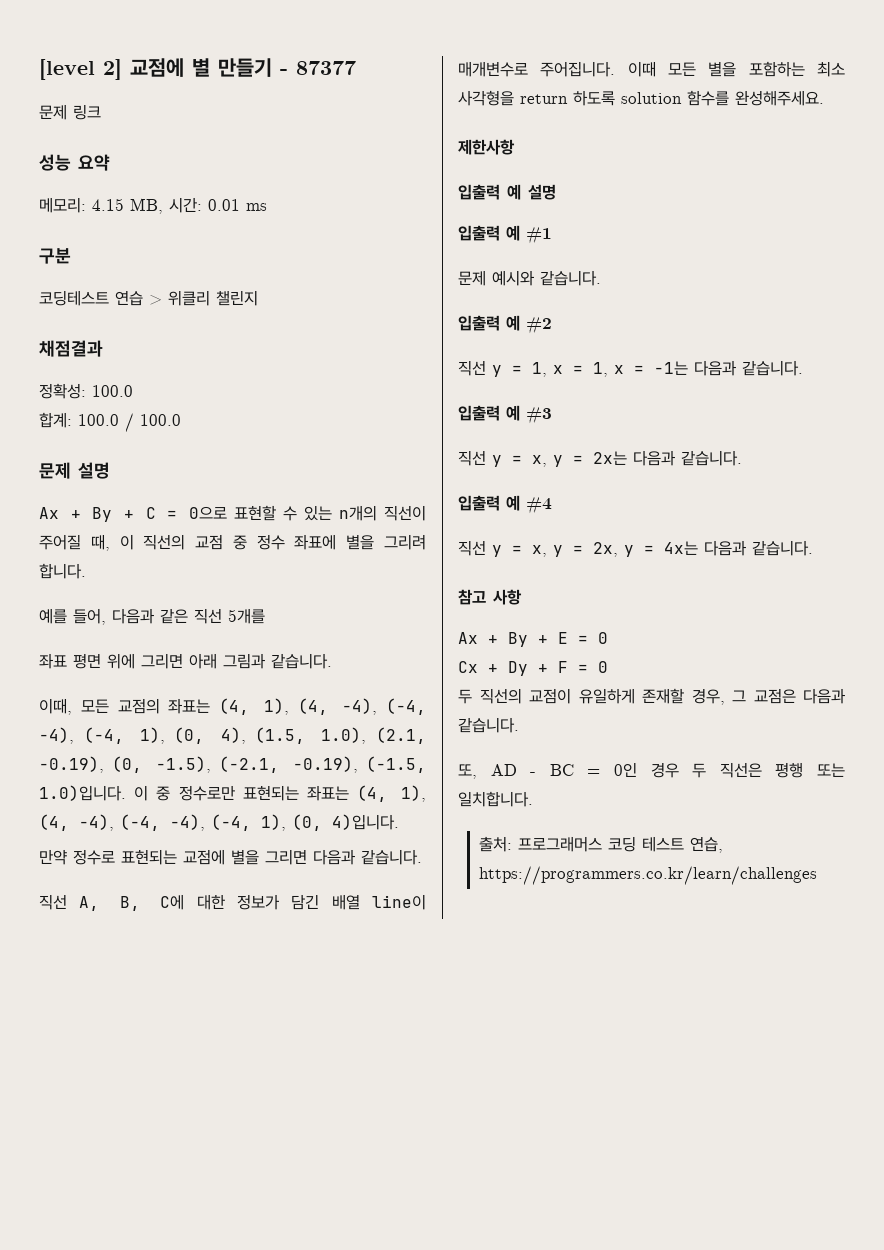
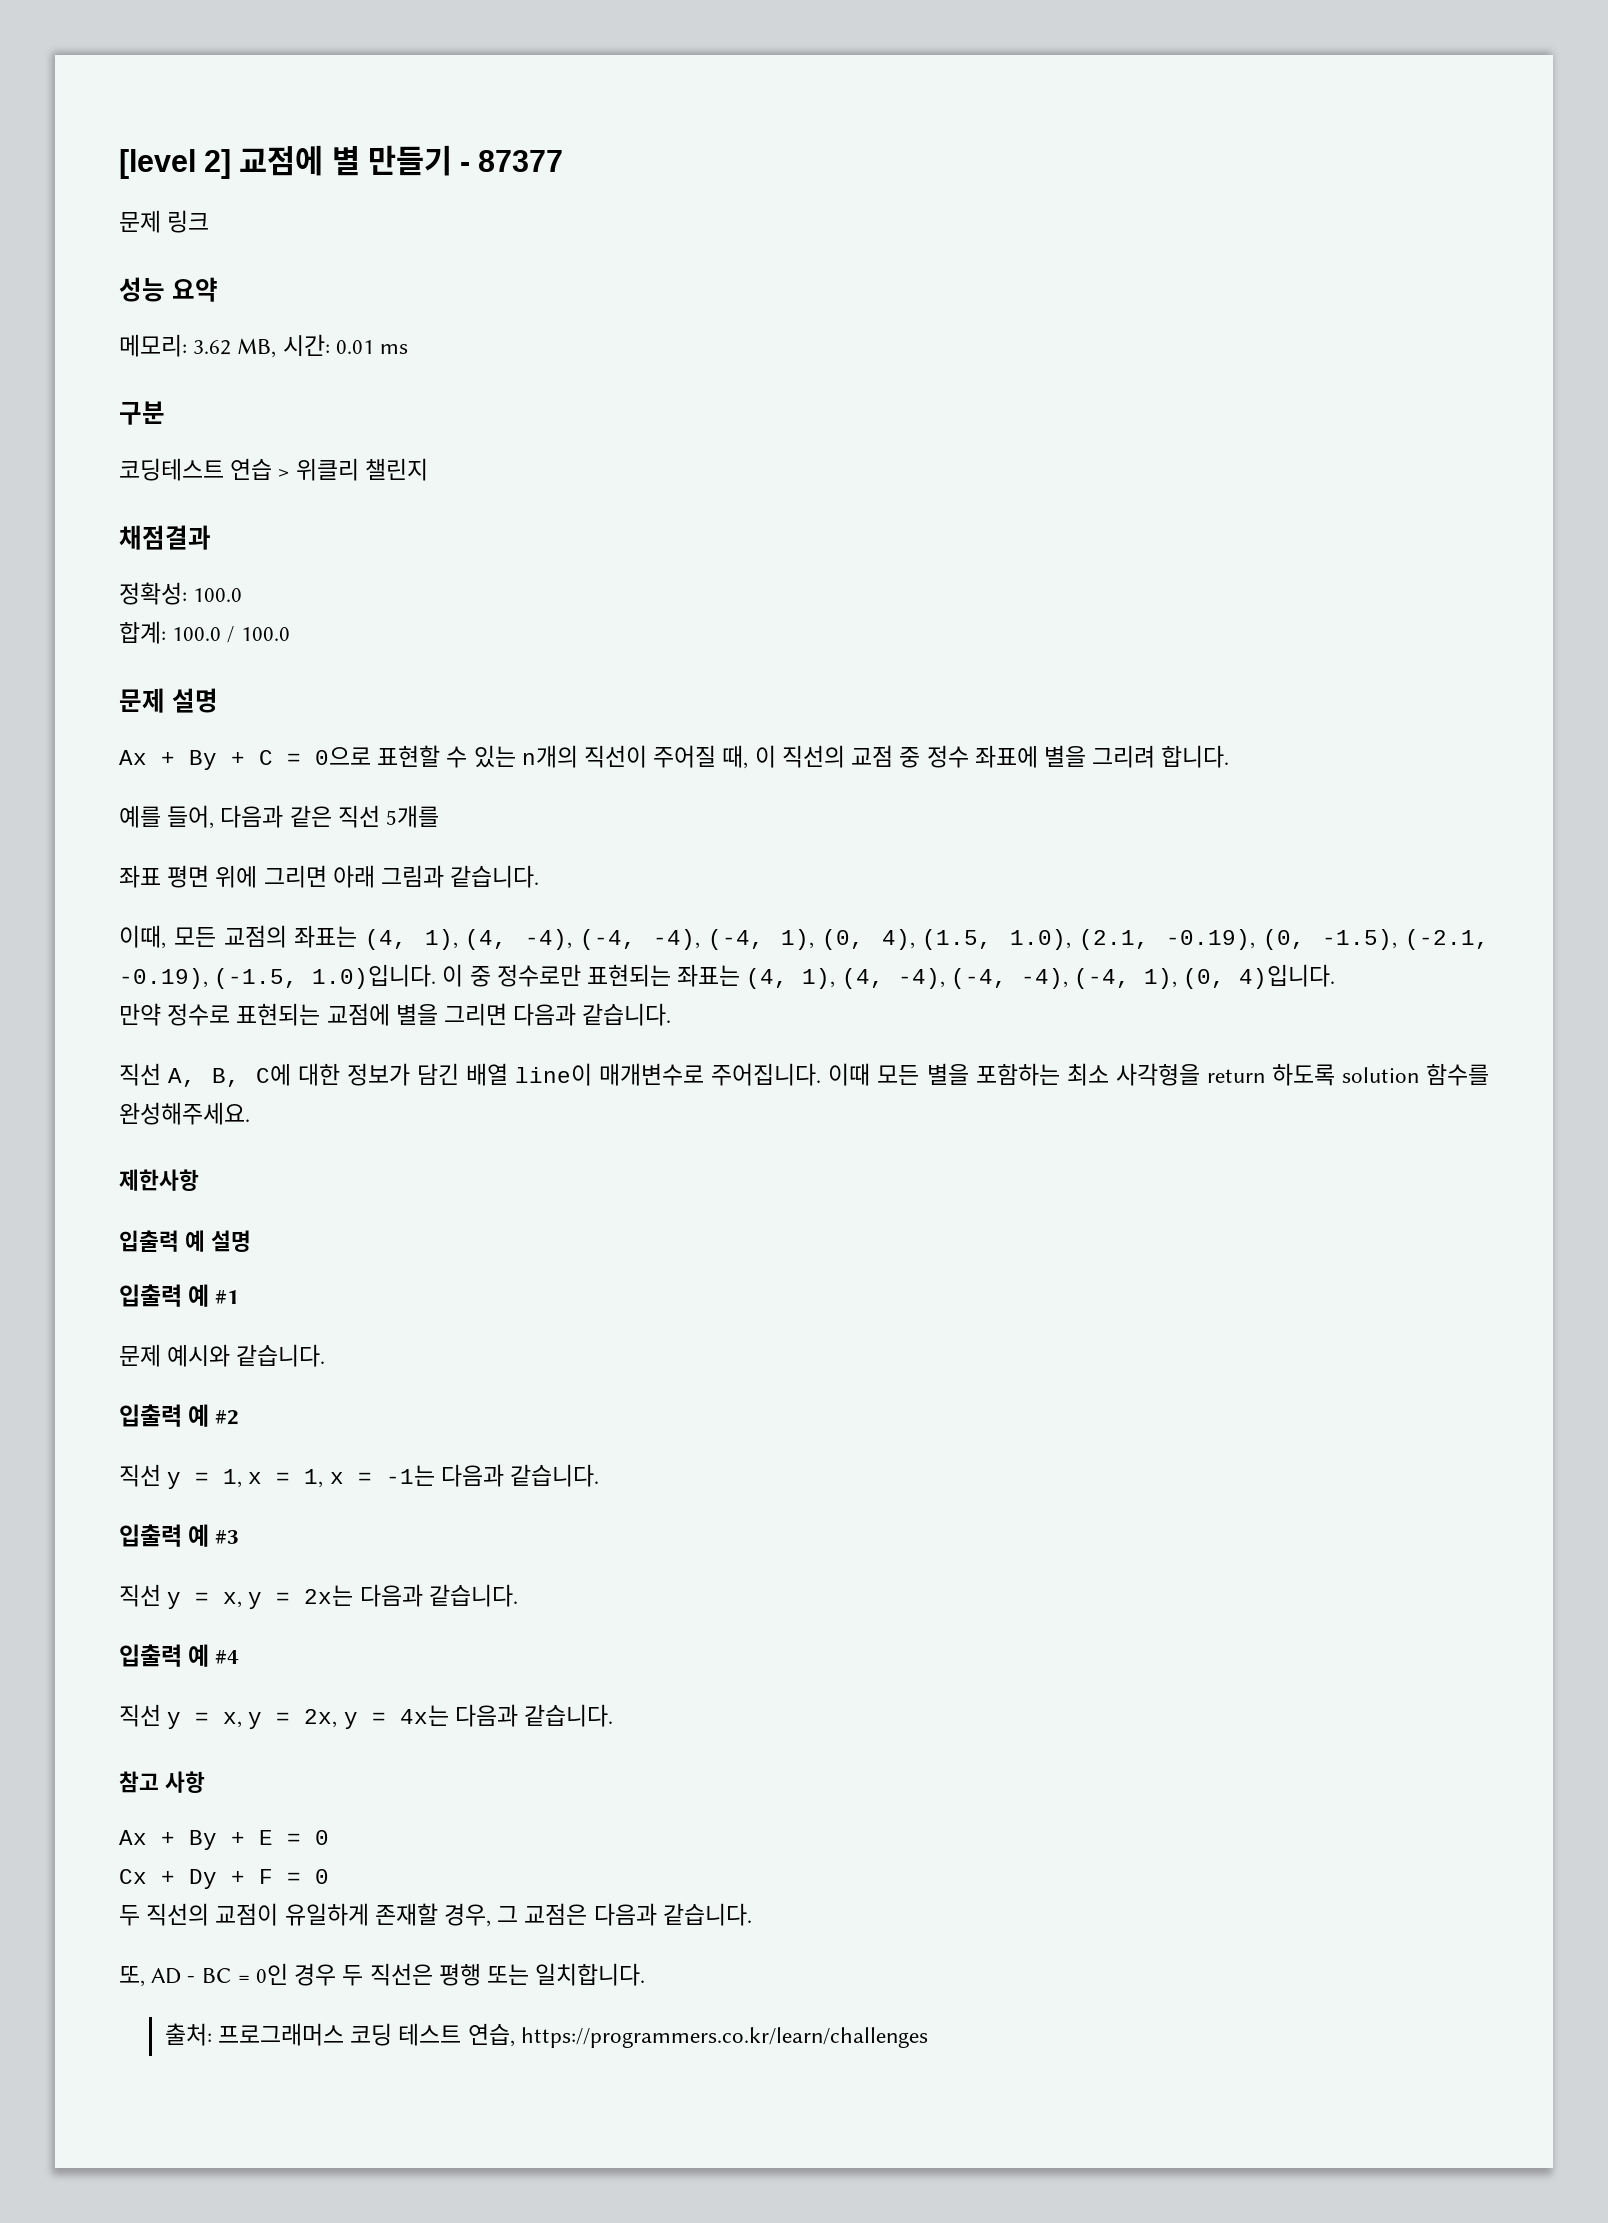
[92,198,124,211] 4.15 -> [193,340,232,355] 3.62

